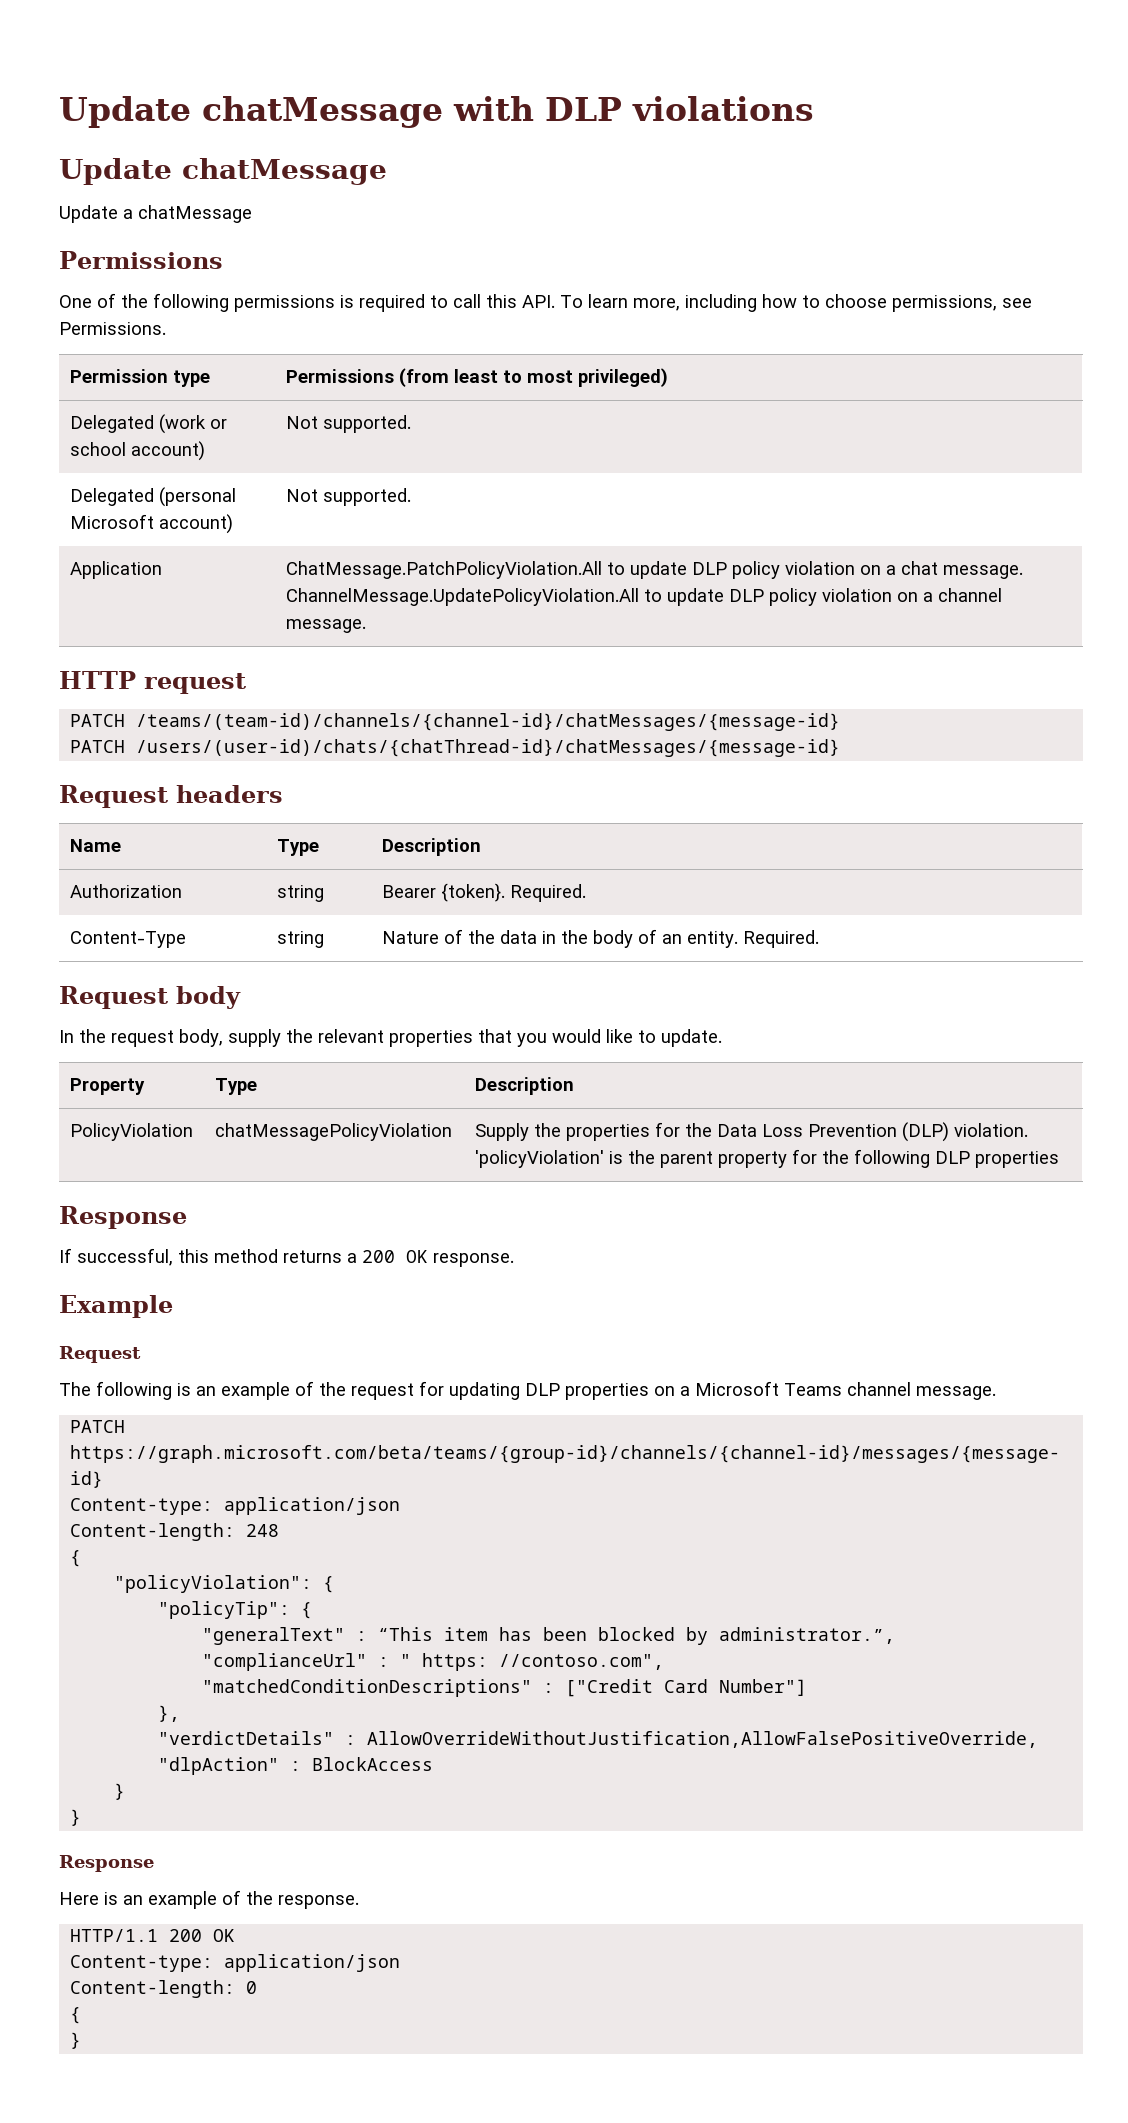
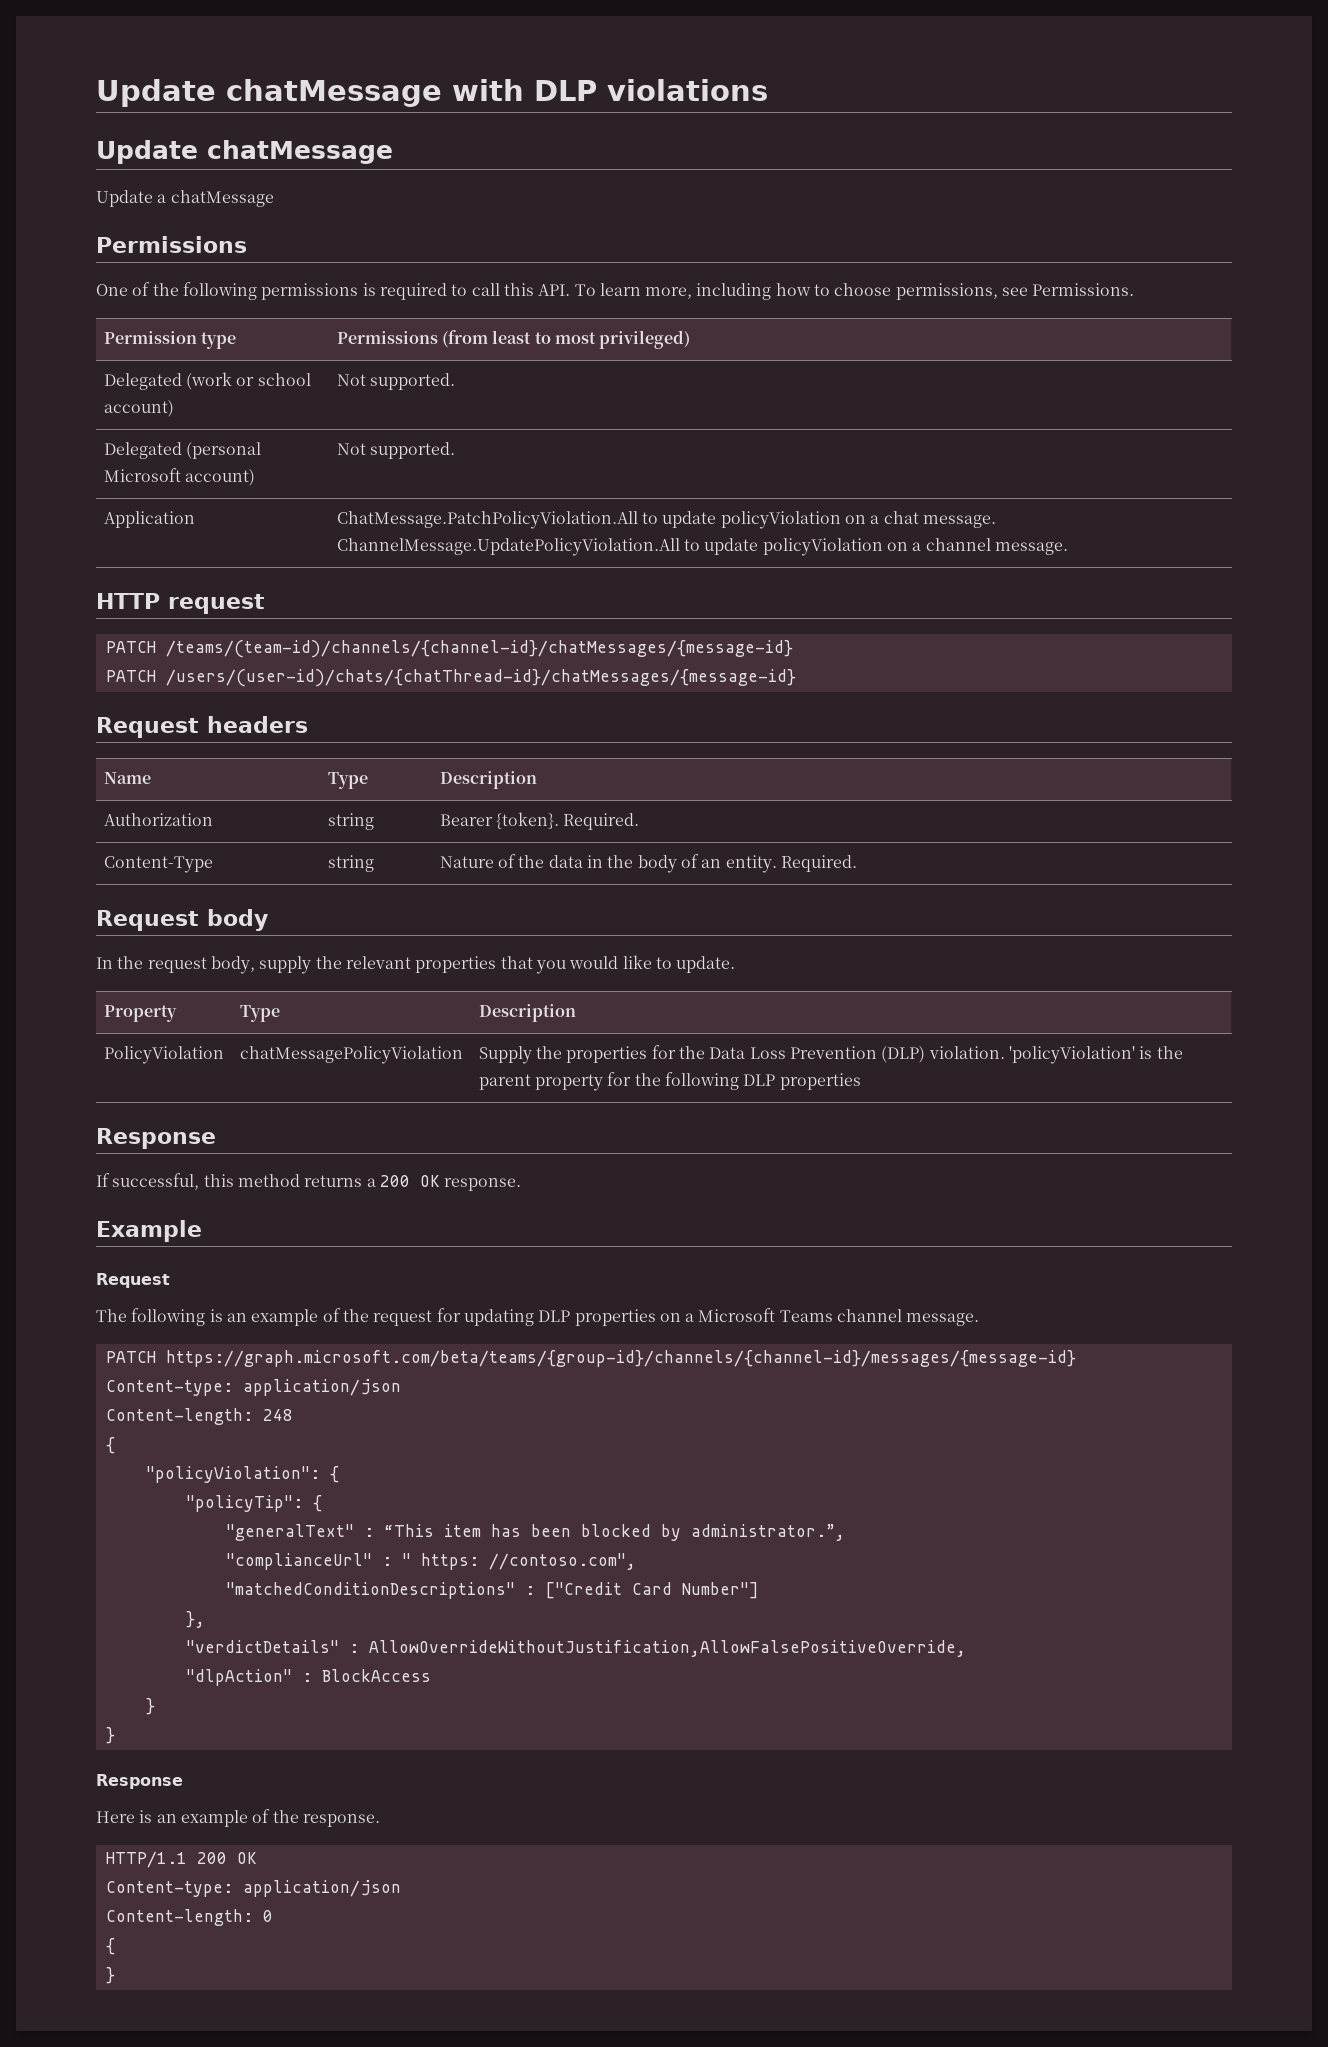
[691,561,855,579] DLP policy violation -> [720,511,841,529] policyViolation
[728,588,892,606] DLP policy violation -> [762,538,883,556] policyViolation

